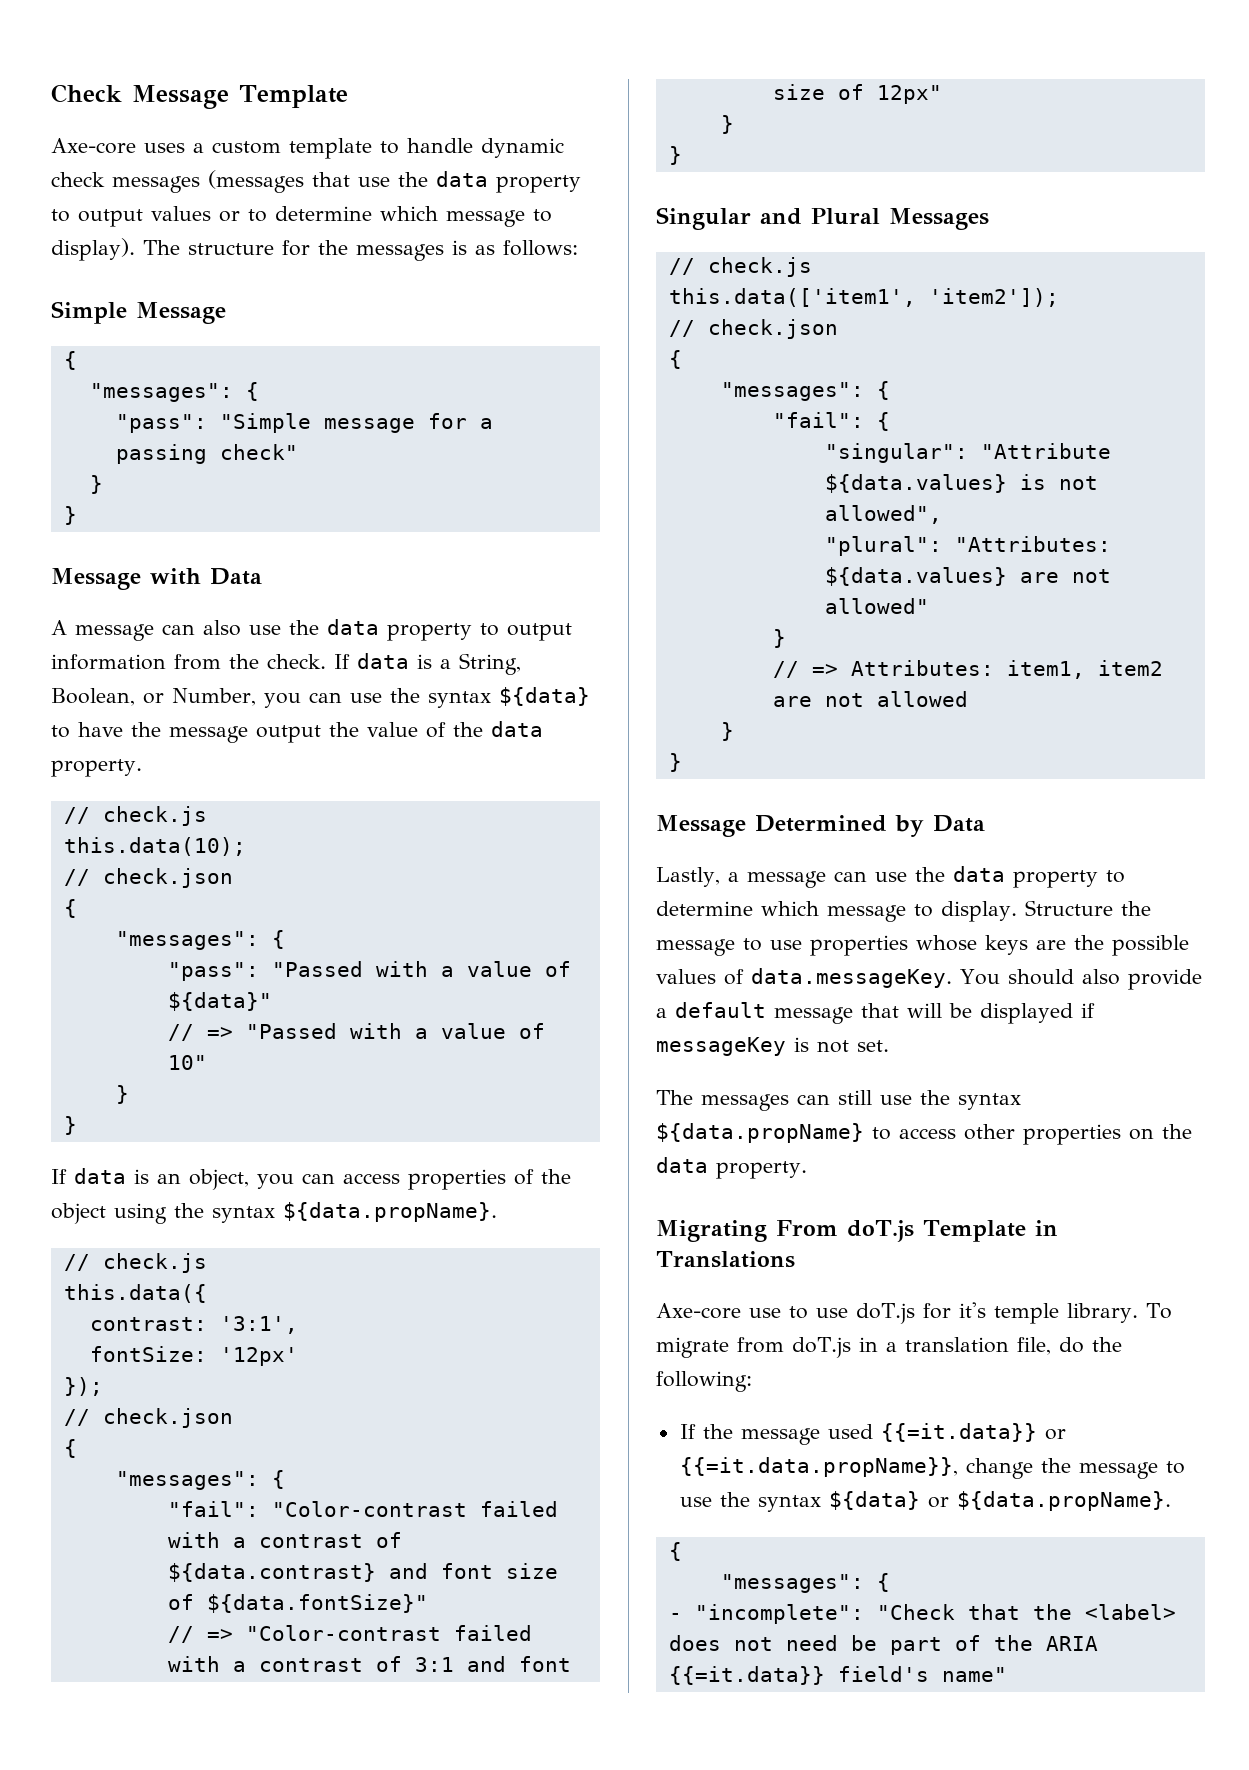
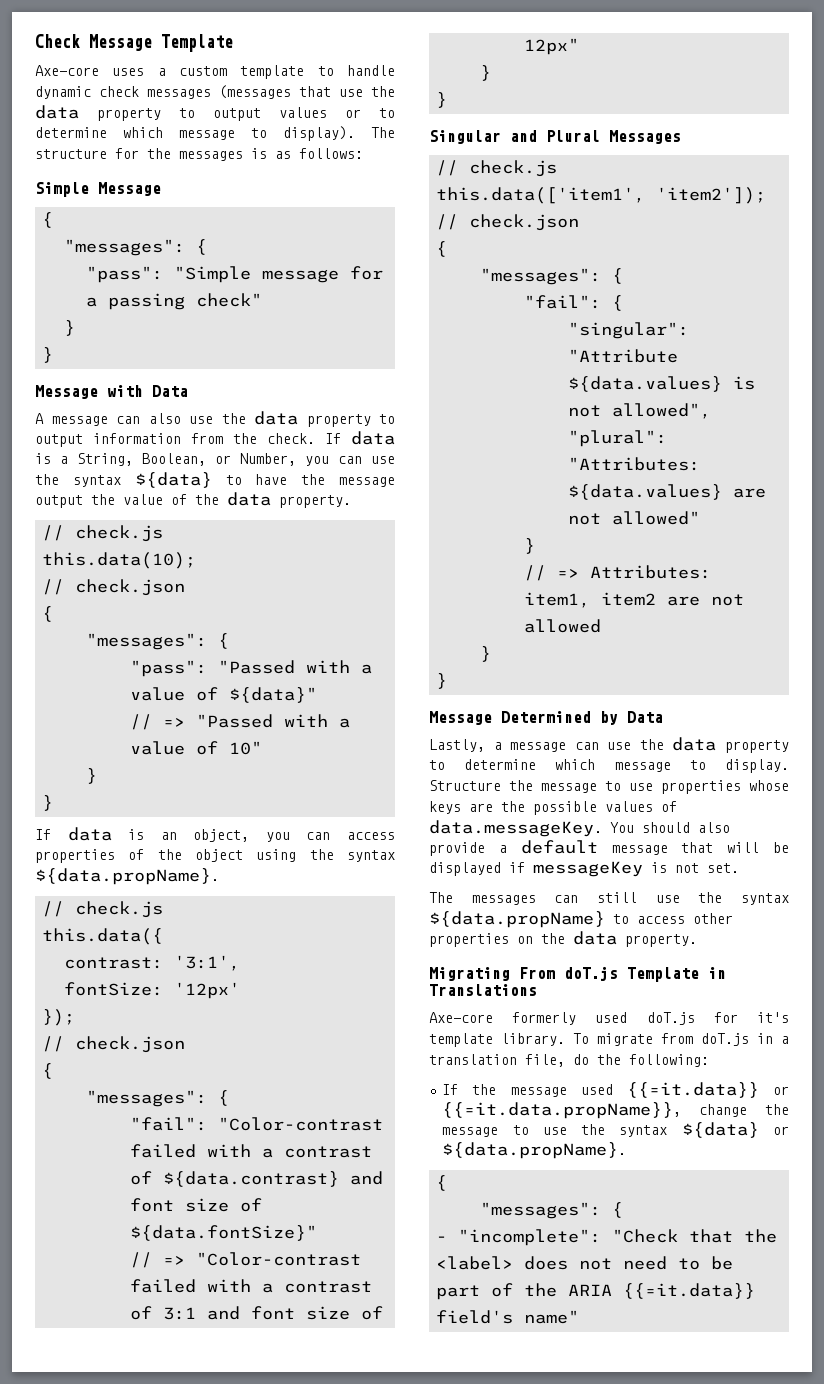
[749,1306,848,1319] use to use -> [512,1012,628,1025] formerly used
[993,1303,1059,1324] temple -> [429,1033,493,1047] template
(838, 1643) none -> [678,1258,701,1270] to

